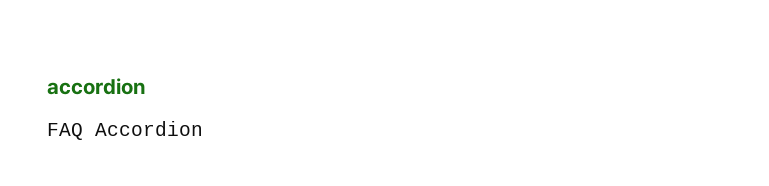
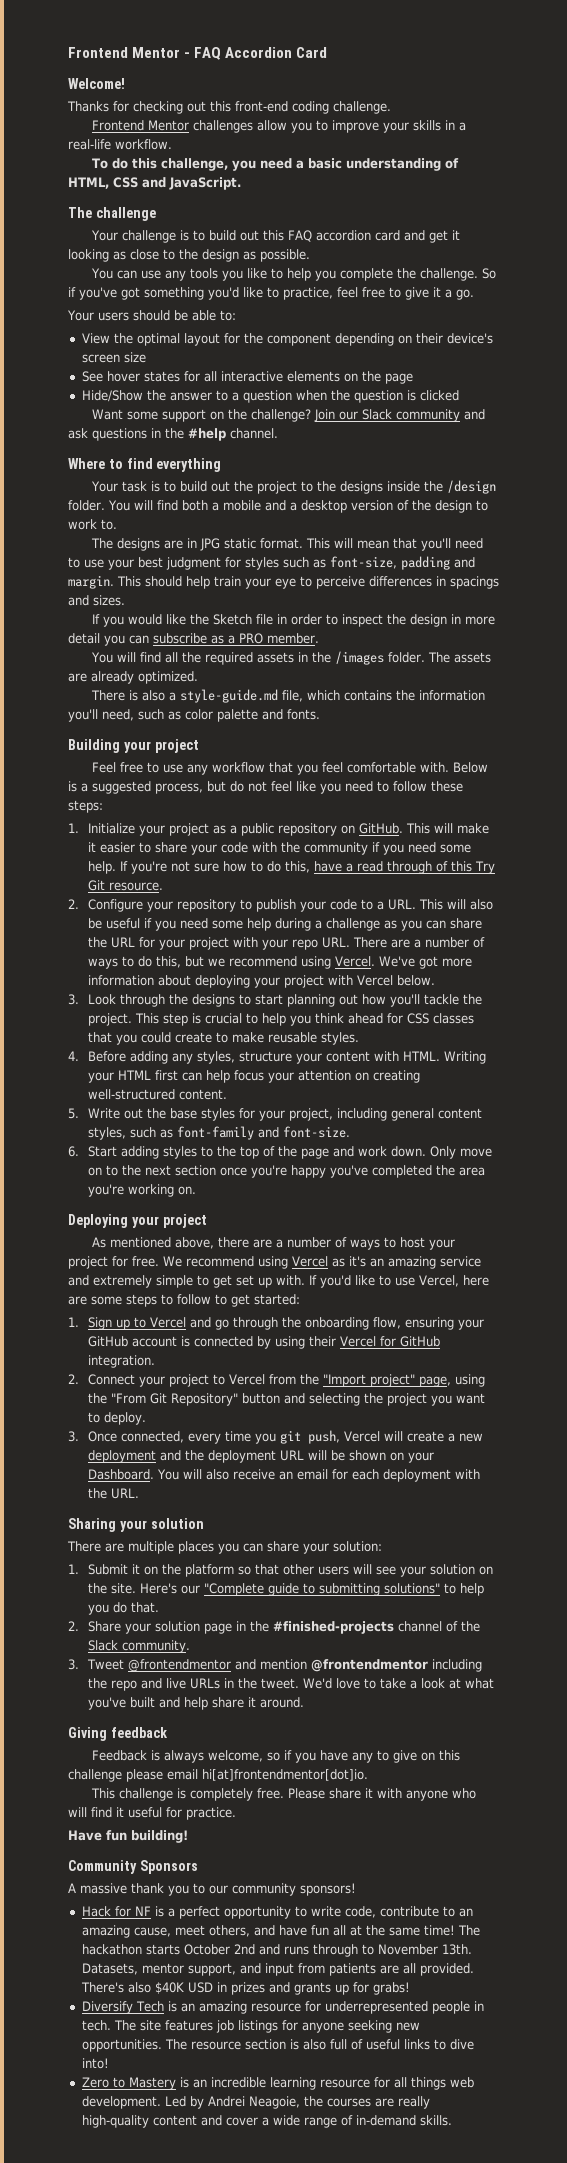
[47,78,146,95] [47,121,203,140] accordion // FAQ Accordion -> [68,47,328,60] [68,78,125,89] [67,101,391,114] [92,120,467,133] [68,139,172,150] [92,158,460,171] [68,177,241,190] [68,207,156,221] [91,230,461,243] [68,249,310,262] [91,268,497,281] [68,287,474,300] [67,310,236,321] [81,333,493,346] [81,352,146,363] [81,371,413,384] [81,390,459,403] [92,409,486,422] [68,428,278,441] [68,458,222,472] [91,480,497,494] [68,500,488,513] [68,519,117,530] [91,538,484,551] [68,556,475,570] [68,575,499,589] [68,595,125,606] [92,614,496,627] [68,633,319,646] [91,651,492,665] [68,671,198,684] [91,689,486,703] [68,709,320,722] [68,739,199,753] [92,762,489,775] [68,781,463,794] [68,800,103,813] [68,823,489,836] [87,842,471,855] [87,861,495,874] [87,880,163,891] [68,899,493,912] [87,918,482,931] [87,937,485,950] [87,956,472,969] [87,975,435,988] [68,994,482,1007] [87,1013,474,1026] [87,1032,359,1045] [68,1051,486,1064] [87,1070,420,1083] [87,1089,227,1100] [68,1108,482,1121] [87,1126,350,1140] [68,1146,492,1159] [87,1165,485,1178] [87,1184,196,1197] [68,1214,207,1228] [92,1237,456,1250] [68,1256,481,1269] [68,1275,489,1288] [68,1294,300,1307] [68,1317,484,1330] [87,1336,440,1349] [87,1355,155,1368] [68,1374,485,1387] [87,1393,485,1406] [87,1412,146,1425] [68,1430,483,1444] [87,1450,434,1463] [87,1469,480,1482] [87,1488,139,1499] [68,1518,204,1532] [67,1541,382,1554] [68,1564,493,1577] [87,1583,484,1596] [87,1602,159,1615] [68,1621,480,1634] [87,1640,190,1653] [68,1659,482,1672] [87,1678,494,1691] [87,1697,304,1710] [68,1727,168,1741] [92,1750,461,1763] [68,1769,368,1782] [91,1788,477,1801] [68,1807,236,1820] [68,1830,188,1843] [68,1860,198,1874] [68,1883,356,1896] [81,1906,473,1919] [81,1925,480,1938] [81,1944,472,1957] [81,1963,474,1976] [80,1982,410,1995] [81,2001,484,2014] [81,2020,420,2033] [81,2039,474,2052] [81,2058,109,2069] [81,2077,474,2090] [81,2096,430,2109] [81,2115,452,2128] Frontend Mentor - FAQ Accordion Card // Welcome! // Thanks for checking out this front-end coding challenge. // Frontend Mentor challenges allow you to improve your skills in a real-life workflow. // To do this challenge, you need a basic understanding of HTML, CSS and JavaScript. // The challenge // Your challenge is to build out this FAQ accordion card and get it looking as close to the design as possible. // You can use any tools you like to help you complete the challenge. So if you've got something you'd like to practice, feel free to give it a go. // Your users should be able to: // View the optimal layout for the component depending on their device's screen size // See hover states for all interactive elements on the page // Hide/Show the answer to a question when the question is clicked // Want some support on the challenge? Join our Slack community and ask questions in the #help channel. // Where to find everything // Your task is to build out the project to the designs inside the /design folder. You will find both a mobile and a desktop version of the design to work to. // The designs are in JPG static format. This will mean that you'll need to use your best judgment for styles such as font-size, padding and margin. This should help train your eye to perceive differences in spacings and sizes. // If you would like the Sketch file in order to inspect the design in more detail you can subscribe as a PRO member. // You will find all the required assets in the /images folder. The assets are already optimized. // There is also a style-guide.md file, which contains the information you'll need, such as color palette and fonts. // Building your project // Feel free to use any workflow that you feel comfortable with. Below is a suggested process, but do not feel like you need to follow these steps: // 1. Initialize your project as a public repository on GitHub. This will make it easier to share your code with the community if you need some help. If you're not sure how to do this, have a read through of this Try Git resource. // 2. Configure your repository to publish your code to a URL. This will also be useful if you need some help during a challenge as you can share the URL for your project with your repo URL. There are a number of ways to do this, but we recommend using Vercel. We've got more information about deploying your project with Vercel below. // 3. Look through the designs to start planning out how you'll tackle the project. This step is crucial to help you think ahead for CSS classes that you could create to make reusable styles. // 4. Before adding any styles, structure your content with HTML. Writing your HTML first can help focus your attention on creating well-structured content. // 5. Write out the base styles for your project, including general content styles, such as font-family and font-size. // 6. Start adding styles to the top of the page and work down. Only move on to the next section once you're happy you've completed the area you're working on. // Deploying your project // As mentioned above, there are a number of ways to host your project for free. We recommend using Vercel as it's an amazing service and extremely simple to get set up with. If you'd like to use Vercel, here are some steps to follow to get started: // 1. Sign up to Vercel and go through the onboarding flow, ensuring your GitHub account is connected by using their Vercel for GitHub integration. // 2. Connect your project to Vercel from the "Import project" page, using the "From Git Repository" button and selecting the project you want to deploy. // 3. Once connected, every time you git push, Vercel will create a new deployment and the deployment URL will be shown on your Dashboard. You will also receive an email for each deployment with the URL. // Sharing your solution // There are multiple places you can share your solution: // 1. Submit it on the platform so that other users will see your solution on the site. Here's our "Complete guide to submitting solutions" to help you do that. // 2. Share your solution page in the #finished-projects channel of the Slack community. // 3. Tweet @frontendmentor and mention @frontendmentor including the repo and live URLs in the tweet. We'd love to take a look at what you've built and help share it around. // Giving feedback // Feedback is always welcome, so if you have any to give on this challenge please email hi[at]frontendmentor[dot]io. // This challenge is completely free. Please share it with anyone who will find it useful for practice. // Have fun building! // Community Sponsors // A massive thank you to our community sponsors! // Hack for NF is a perfect opportunity to write code, contribute to an amazing cause, meet others, and have fun all at the same time! The hackathon starts October 2nd and runs through to November 13th. Datasets, mentor support, and input from patients are all provided. There's also $40K USD in prizes and grants up for grabs! // Diversify Tech is an amazing resource for underrepresented people in tech. The site features job listings for anyone seeking new opportunities. The resource section is also full of useful links to dive into! // Zero to Mastery is an incredible learning resource for all things web development. Led by Andrei Neagoie, the courses are really high-quality content and cover a wide range of in-demand skills.

